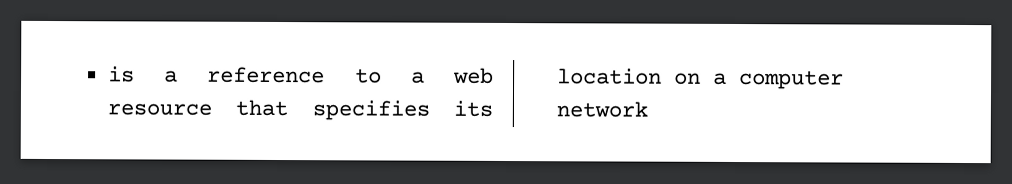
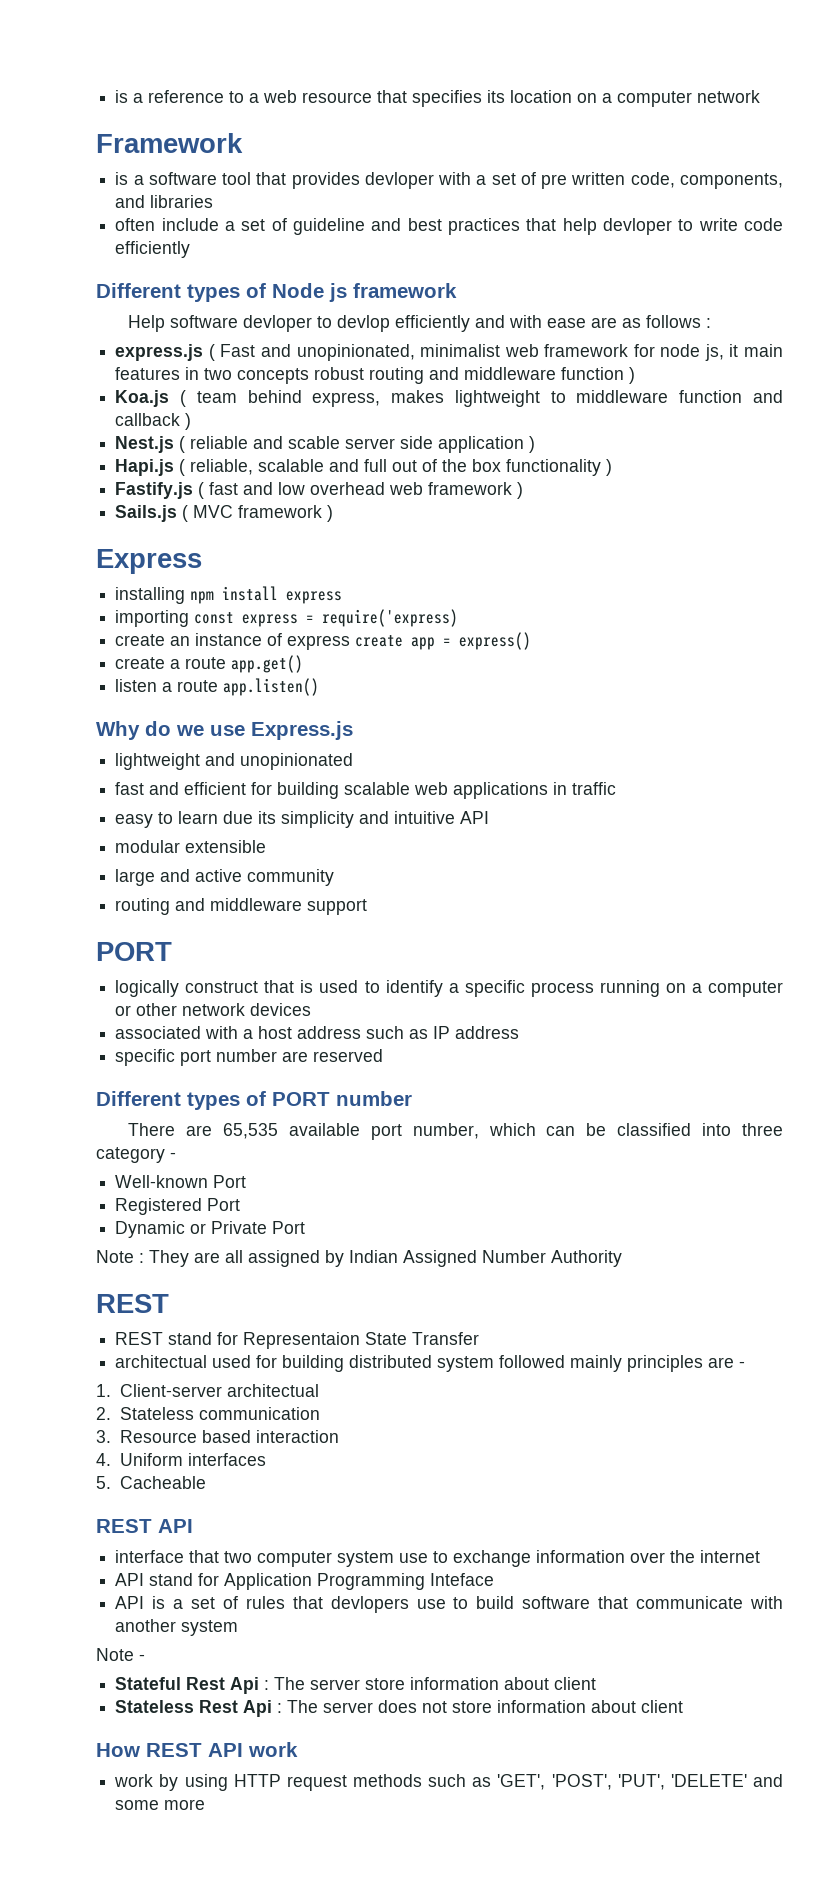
(648, 109) none -> [96,133,243,153] [115,172,784,189] [115,195,214,208] [115,218,783,235] [115,241,191,258] [96,283,457,302] [128,315,712,332] [115,344,783,361] [115,367,636,384] [115,390,783,407] [115,413,192,430] [115,436,536,453] [115,459,613,476] [115,482,524,499] [115,505,334,522] [96,549,202,574] [115,586,343,604] [115,609,459,627] [115,632,532,650] [115,655,304,673] [115,678,320,696] [96,721,353,740] [115,753,354,770] [115,782,617,799] [115,811,490,828] [115,840,267,853] [115,869,335,886] [115,898,368,915] [96,942,172,961] [115,980,783,997] [115,1003,312,1016] [115,1026,520,1039] [115,1049,384,1066] [96,1091,412,1110] [128,1123,783,1140] [96,1147,176,1163] [115,1175,247,1188] [115,1198,241,1215] [115,1221,306,1238] [96,1250,622,1267] [96,1294,169,1313] [115,1332,480,1349] [115,1355,746,1372] [96,1384,319,1397] [96,1407,320,1420] [96,1430,339,1443] [96,1453,266,1466] [96,1476,206,1489] [96,1519,193,1533] [115,1550,761,1567] [115,1573,495,1590] [115,1596,783,1613] [115,1619,239,1636] [96,1648,145,1661] [115,1677,597,1694] [115,1700,684,1717] [96,1742,298,1757] [114,1774,784,1791] [115,1799,206,1810] // Framework // is a software tool that provides devloper with a set of pre written code, components, and libraries // often include a set of guideline and best practices that help devloper to write code efficiently // Different types of Node js framework // Help software devloper to devlop efficiently and with ease are as follows : // express.js ( Fast and unopinionated, minimalist web framework for node js, it main features in two concepts robust routing and middleware function ) // Koa.js ( team behind express, makes lightweight to middleware function and callback ) // Nest.js ( reliable and scable server side application ) // Hapi.js ( reliable, scalable and full out of the box functionality ) // Fastify.js ( fast and low overhead web framework ) // Sails.js ( MVC framework ) // Express // installing npm install express // importing const express = require('express) // create an instance of express create app = express() // create a route app.get() // listen a route app.listen() // Why do we use Express.js // lightweight and unopinionated // fast and efficient for building scalable web applications in traffic // easy to learn due its simplicity and intuitive API // modular extensible // large and active community // routing and middleware support // PORT // logically construct that is used to identify a specific process running on a computer or other network devices // associated with a host address such as IP address // specific port number are reserved // Different types of PORT number // There are 65,535 available port number, which can be classified into three category - // Well-known Port // Registered Port // Dynamic or Private Port // Note : They are all assigned by Indian Assigned Number Authority // REST // REST stand for Representaion State Transfer // architectual used for building distributed system followed mainly principles are - // 1. Client-server architectual // 2. Stateless communication // 3. Resource based interaction // 4. Uniform interfaces // 5. Cacheable // REST API // interface that two computer system use to exchange information over the internet // API stand for Application Programming Inteface // API is a set of rules that devlopers use to build software that communicate with another system // Note - // Stateful Rest Api : The server store information about client // Stateless Rest Api : The server does not store information about client // How REST API work // work by using HTTP request methods such as 'GET', 'POST', 'PUT', 'DELETE' and some more

